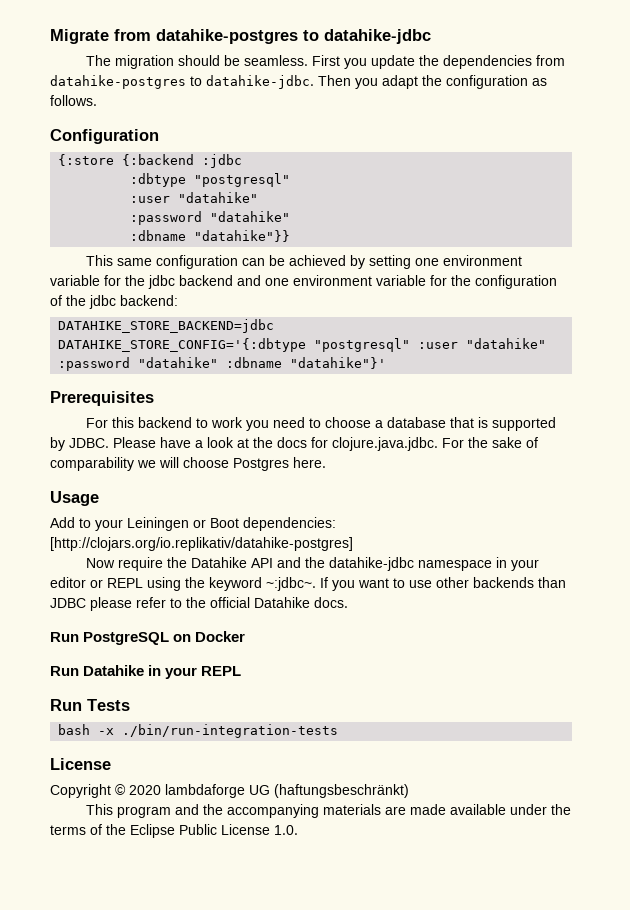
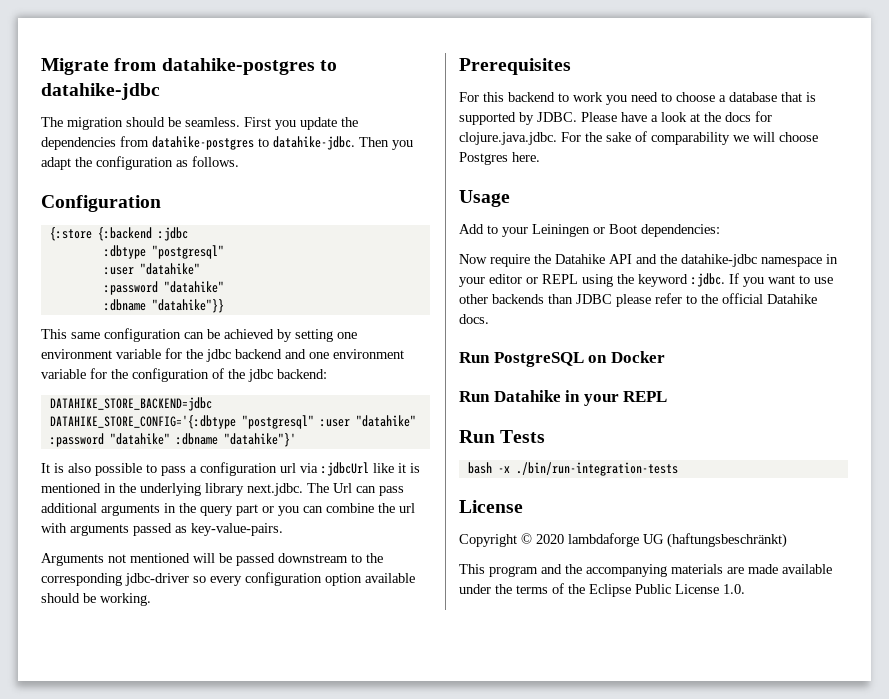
(387, 363) none -> [41,462,420,476] [41,483,404,496] [41,503,415,516] [41,523,283,536] [41,553,383,566] [41,572,415,586] [41,593,151,606] // It is also possible to pass a configuration url via :jdbcUrl like it is mentioned in the underlying library next.jdbc. The Url can pass additional arguments in the query part or you can combine the url with arguments passed as key-value-pairs. // Arguments not mentioned will be passed downstream to the corresponding jdbc-driver so every configuration option available should be working.
[50,537,353,551] [http://clojars.org/io.replikativ/datahike-postgres] -> (720, 230) none
[266,577,316,591] ~:jdbc~. -> [691,273,725,287] :jdbc.

